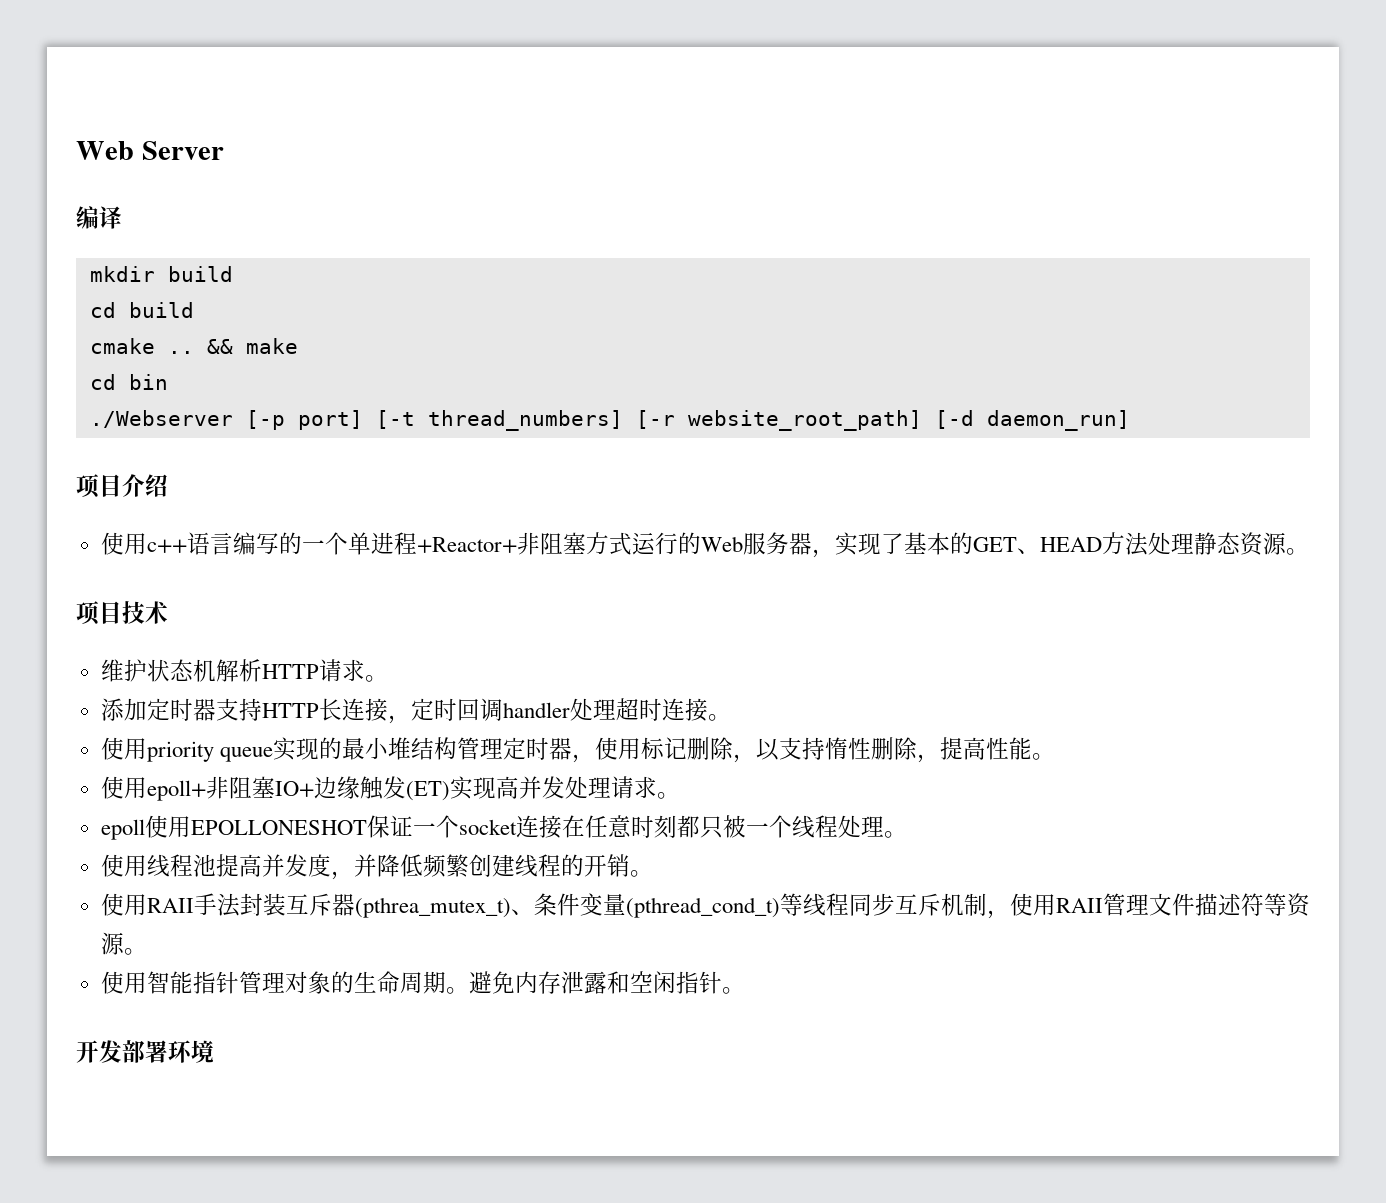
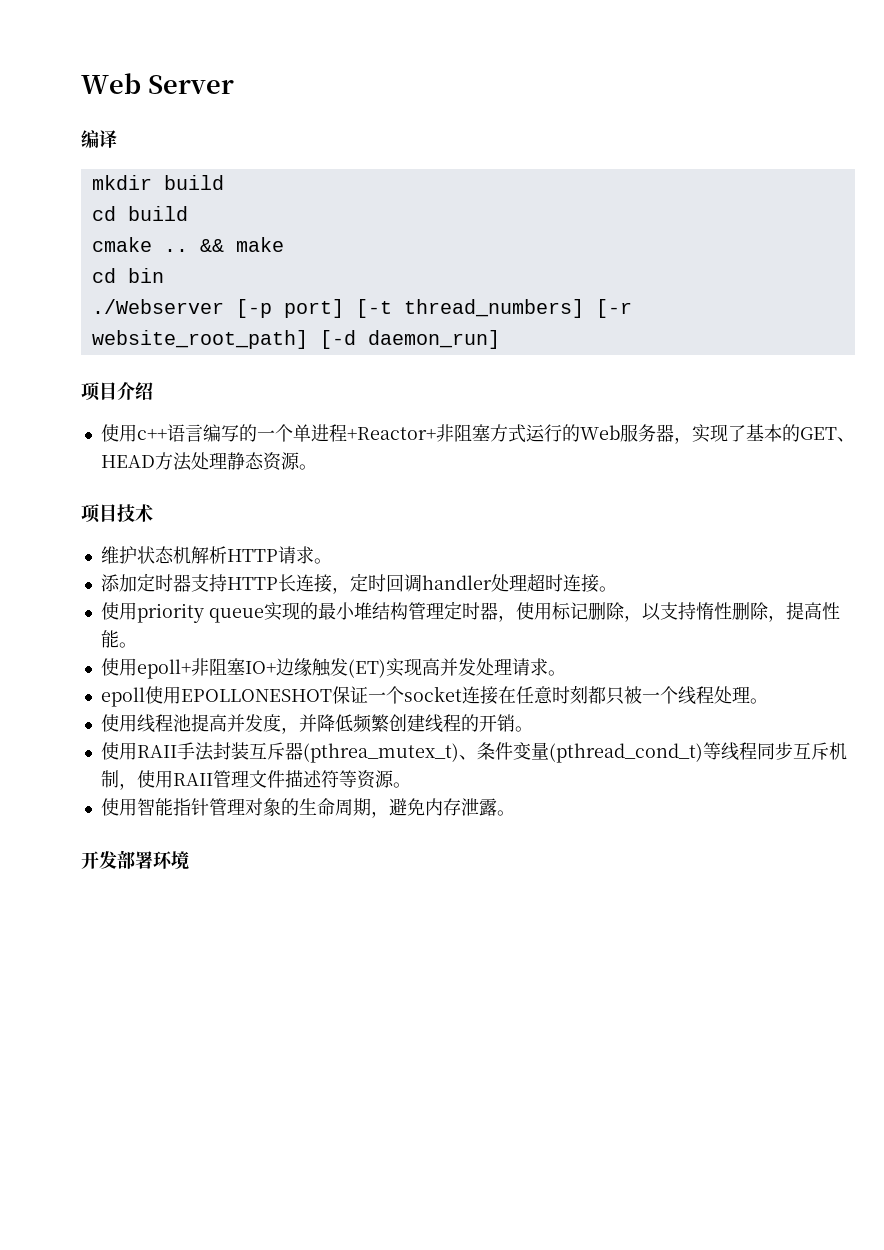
[445,987,469,994] 。 -> [370,811,389,818] ，
[606,971,722,994] 和空闲指针 -> (497, 807) none

